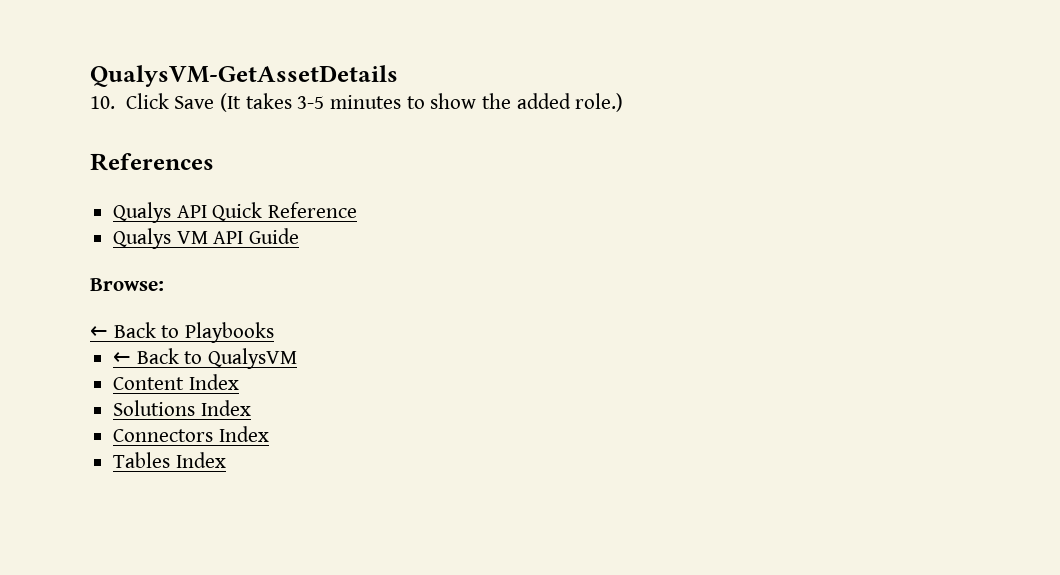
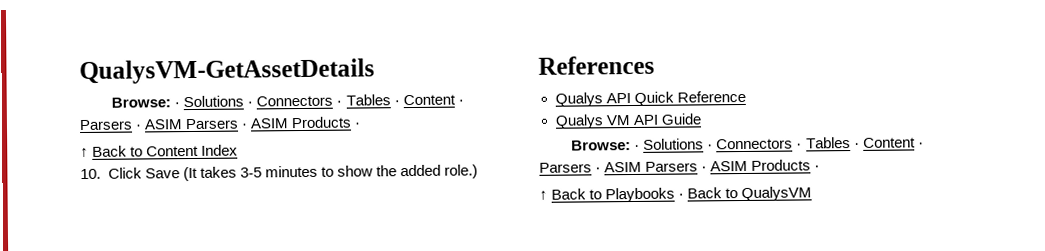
(398, 76) none -> [111,94,464,108] [79,116,362,131] [80,144,239,158] // Browse: · Solutions · Connectors · Tables · Content · Parsers · ASIM Parsers · ASIM Products · // ↑ Back to Content Index
[90,326,108,338] // ← -> [634,137,924,150] [539,159,821,173] [539,190,548,200] · Solutions · Connectors · Tables · Content · Parsers · ASIM Parsers · ASIM Products · // ↑
[113,352,132,364] // ← -> [678,193,685,199] ·
[113,374,239,390] [113,400,251,416] [113,426,269,442] [113,452,226,468] // Content Index // Solutions Index // Connectors Index // Tables Index -> (813, 194) none

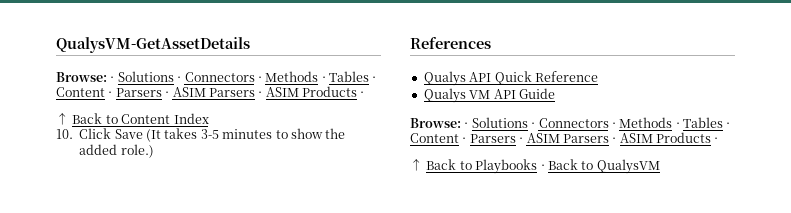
(343, 103) none -> [265,71,326,82] Methods ·
(803, 146) none -> [619,117,680,128] Methods ·

